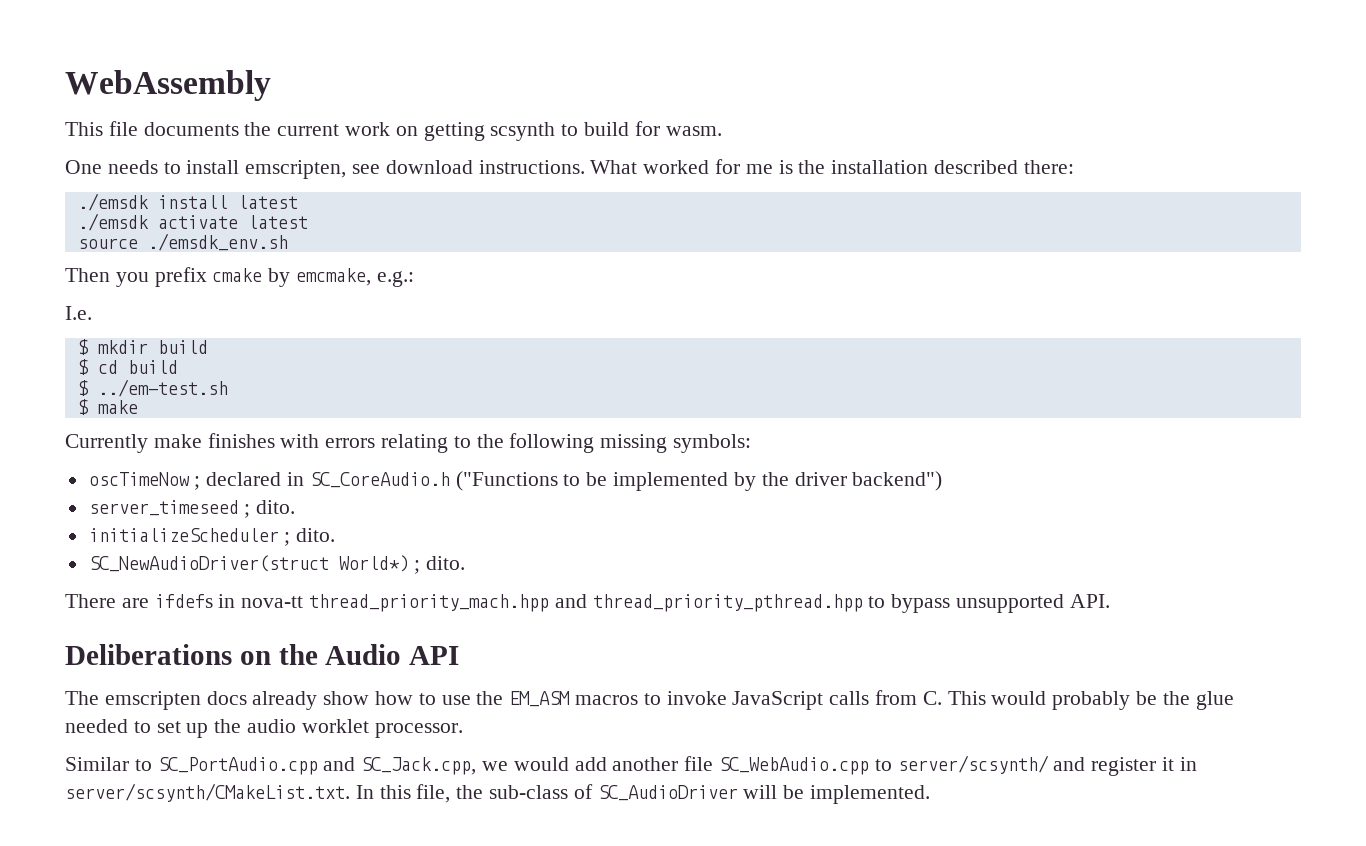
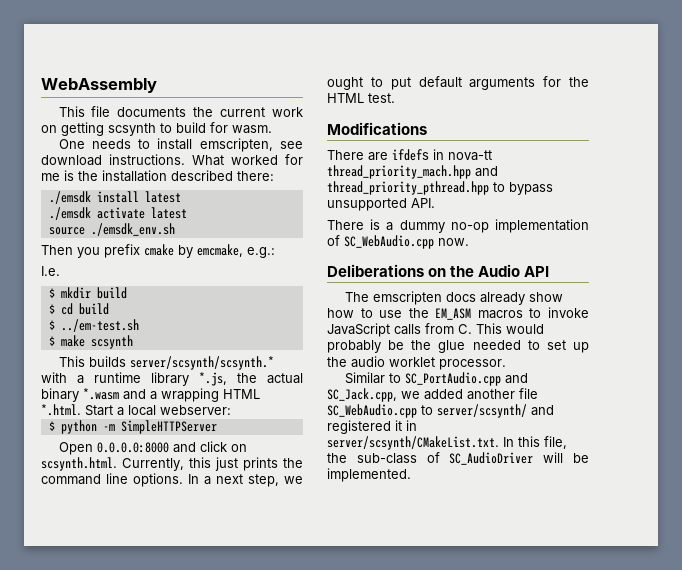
[65,433,752,453] [88,471,943,491] [88,500,296,518] [88,528,336,546] [88,555,466,574] // Currently make finishes with errors relating to the following missing symbols: // oscTimeNow ; declared in SC_CoreAudio.h ("Functions to be implemented by the driver backend") // server_timeseed ; dito. // initializeScheduler ; dito. // SC_NewAudioDriver(struct World*) ; dito. -> [90,335,133,349] [58,356,274,370] [41,372,303,386] [41,388,260,402] [41,404,231,416] [48,420,217,434] [58,441,247,455] [41,457,303,471] [41,473,303,487] [327,76,589,90] [327,93,395,103] [327,122,427,135] scsynth // This builds server/scsynth/scsynth.* with a runtime library *.js, the actual binary *.wasm and a wrapping HTML *.html. Start a local webserver: // $ python -m SimpleHTTPServer // Open 0.0.0.0:8000 and click on scsynth.html. Currently, this just prints the command line options. In a next step, we ought to put default arguments for the HTML test. // Modifications
(1110, 601) none -> [327,219,589,233] [327,235,469,249] // There is a dummy no-op implementation of SC_WebAudio.cpp now.
[513,757,607,771] would add -> [424,389,463,400] added
[1091,757,1157,776] register -> [327,420,391,434] registered

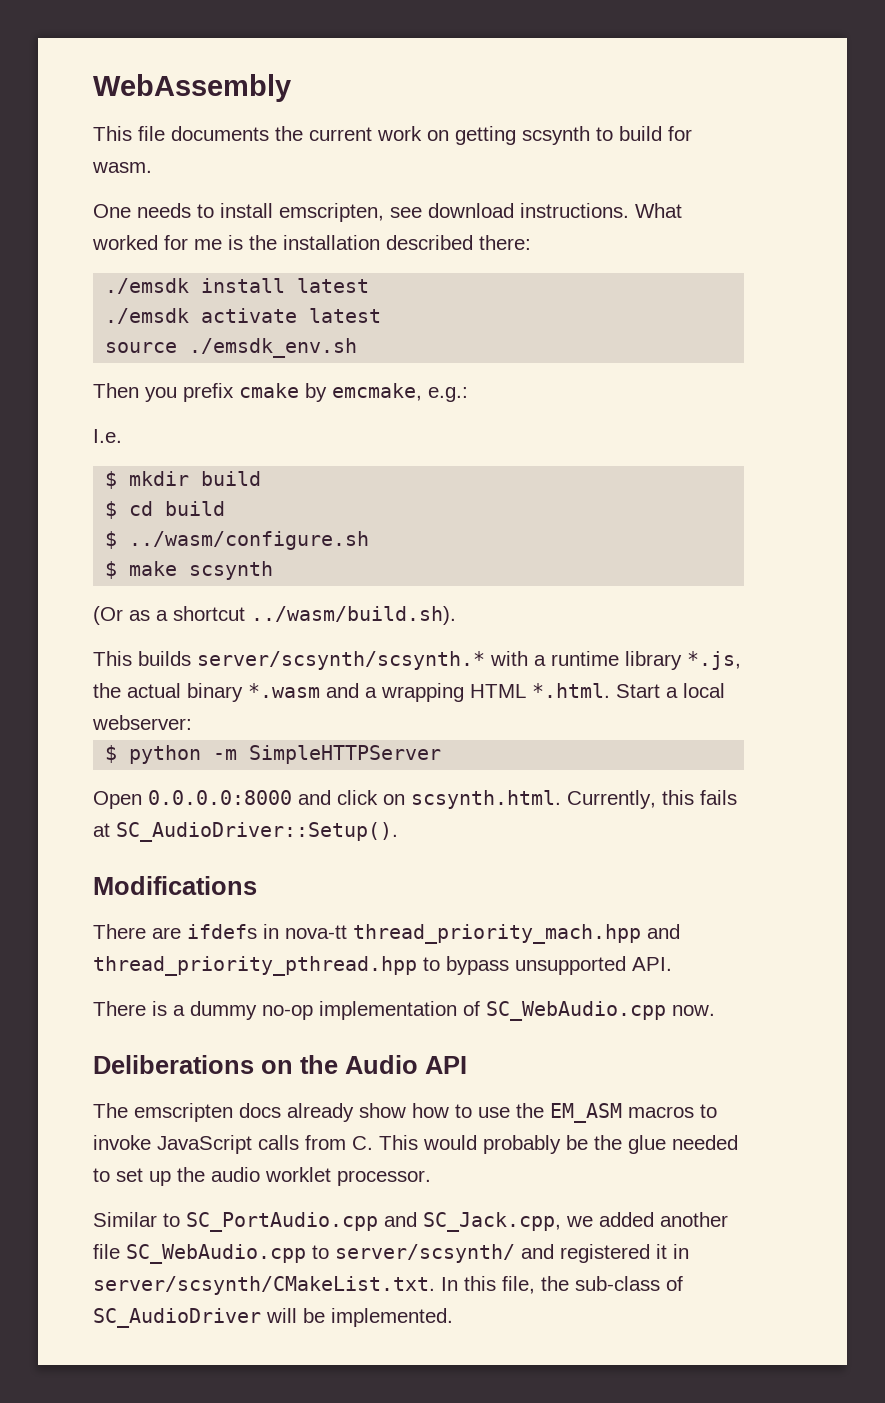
[60,319,139,332] ../em-test.sh -> [129,531,370,550] ../wasm/configure.sh
(133, 342) none -> [93,606,456,625] // (Or as a shortcut ../wasm/build.sh).
[215,457,303,471] [41,473,303,487] [327,76,589,90] [327,93,395,103] just prints the command line options. In a next step, we ought to put default arguments for the HTML test. -> [700,790,737,805] [93,822,398,842] fails at SC_AudioDriver::Setup().

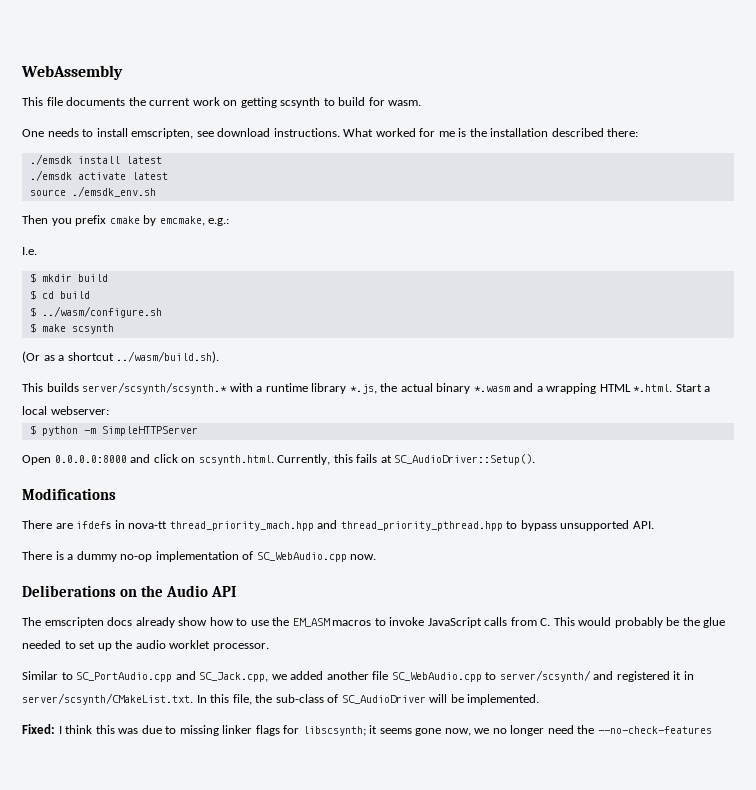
(453, 1317) none -> [22,724,712,736] // Fixed: I think this was due to missing linker flags for libscsynth; it seems gone now, we no longer need the --no-check-features

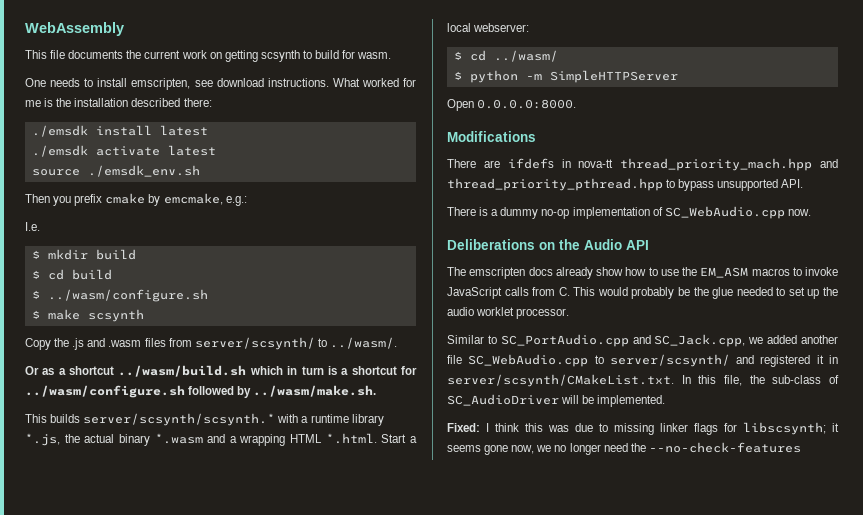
[22,351,220,363] (Or as a shortcut ../wasm/build.sh). -> [25,337,397,350] [25,365,418,377] [25,385,377,398] Copy the .js and .wasm files from server/scsynth/ to ../wasm/. // Or as a shortcut ../wasm/build.sh which in turn is a shortcut for ../wasm/configure.sh followed by ../wasm/make.sh.
(109, 410) none -> [453,50,558,62] // $ cd ../wasm/
[54,454,536,465] 0.0.0.0:8000 and click on scsynth.html. Currently, this fails at SC_AudioDriver::Setup(). -> [477,99,577,109] 0.0.0.0:8000.

